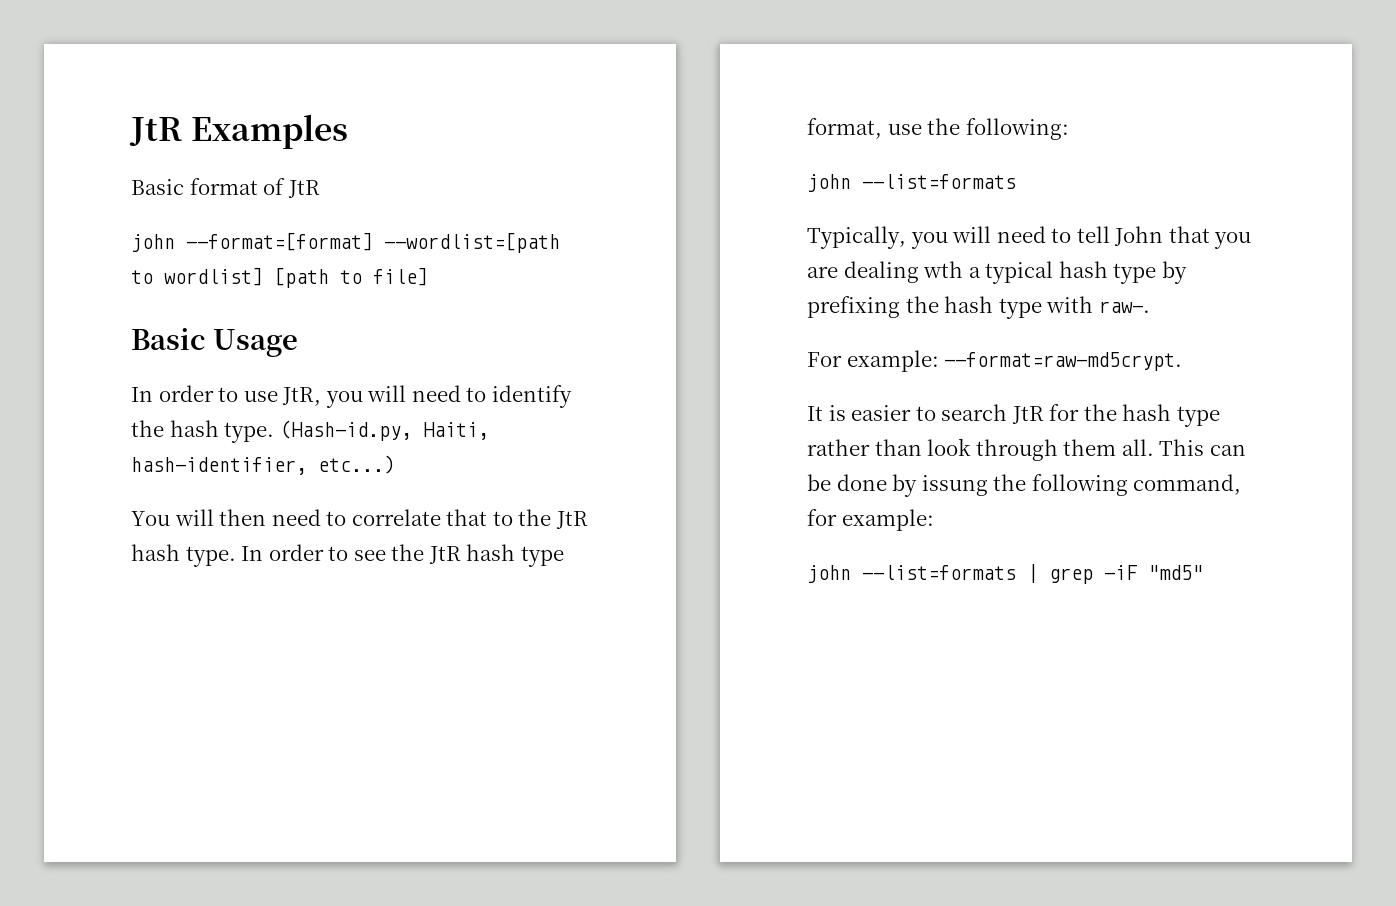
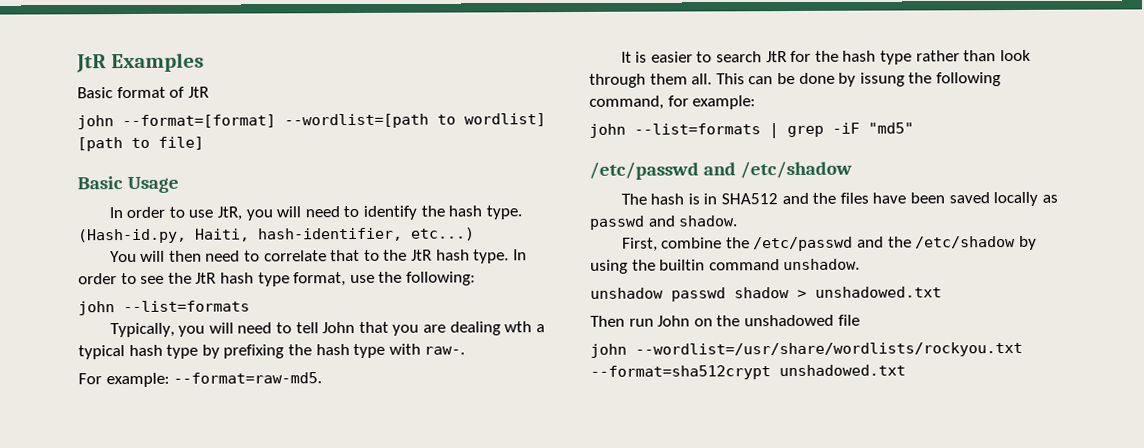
[944,352,1183,371] --format=raw-md5crypt. -> [173,372,323,384] --format=raw-md5.
(1203, 572) none -> [589,160,853,180] [620,191,1058,207] [589,215,739,230] [621,235,1037,252] [590,258,861,274] [590,286,942,302] [590,314,860,327] [590,341,1023,358] [590,364,906,380] // /etc/passwd and /etc/shadow // The hash is in SHA512 and the files have been saved locally as passwd and shadow. // First, combine the /etc/passwd and the /etc/shadow by using the builtin command unshadow. // unshadow passwd shadow > unshadowed.txt // Then run John on the unshadowed file // john --wordlist=/usr/share/wordlists/rockyou.txt --format=sha512crypt unshadowed.txt

